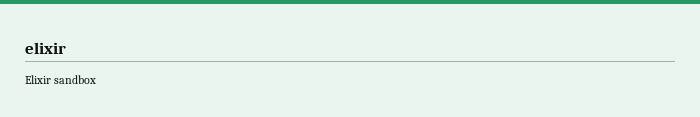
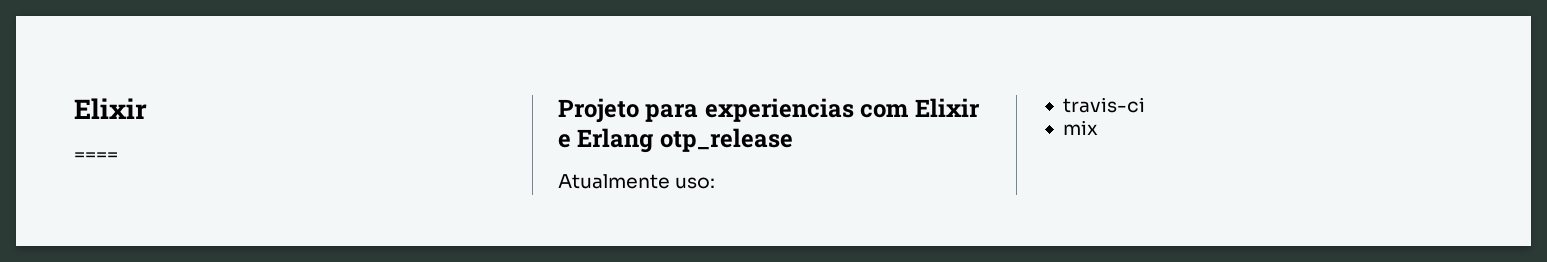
[25,42,66,54] [25,75,97,84] elixir // Elixir sandbox -> [74,98,147,119] [74,152,118,161] [558,98,980,123] [558,128,793,153] [558,174,716,189] [1062,97,1145,113] [1062,120,1098,135] Elixir // ==== // Projeto para experiencias com Elixir e Erlang otp_release // Atualmente uso: // travis-ci // mix

